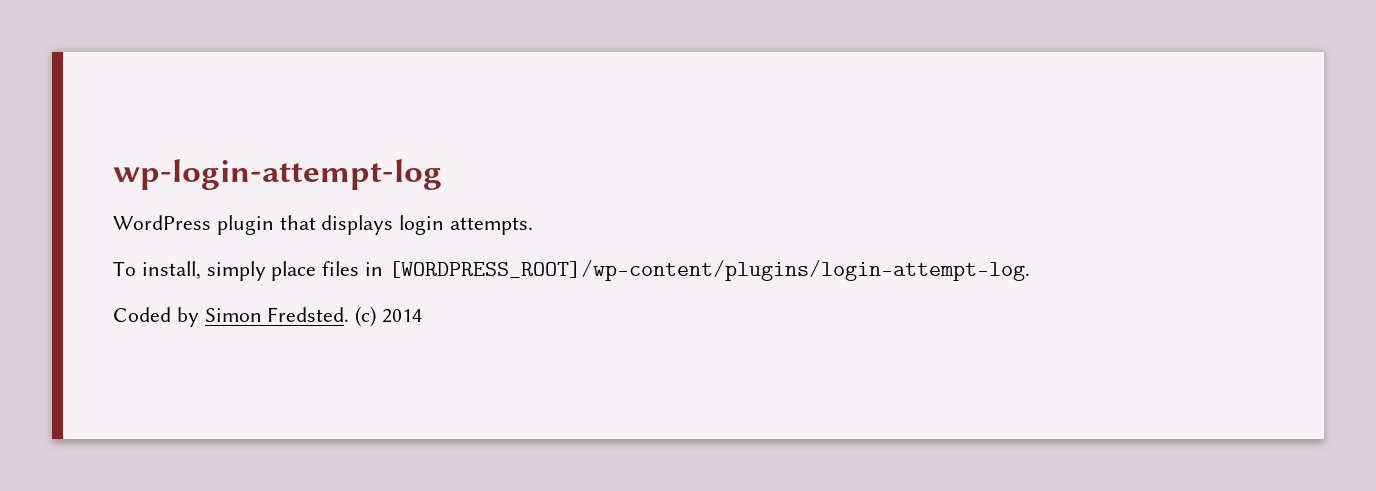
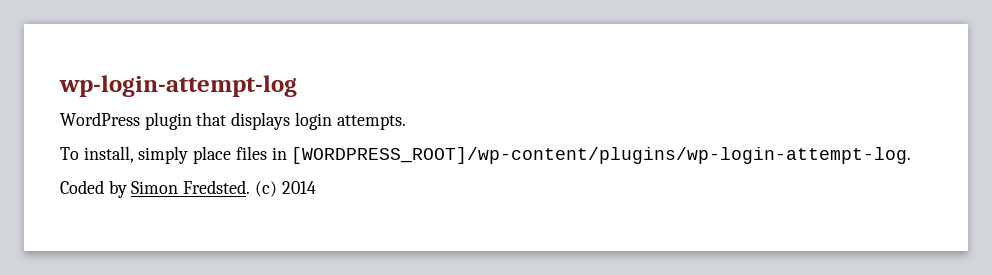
[388,260,1030,281] [WORDPRESS_ROOT]/wp-content/plugins/login-attempt-log. -> [291,147,912,164] [WORDPRESS_ROOT]/wp-content/plugins/wp-login-attempt-log.

